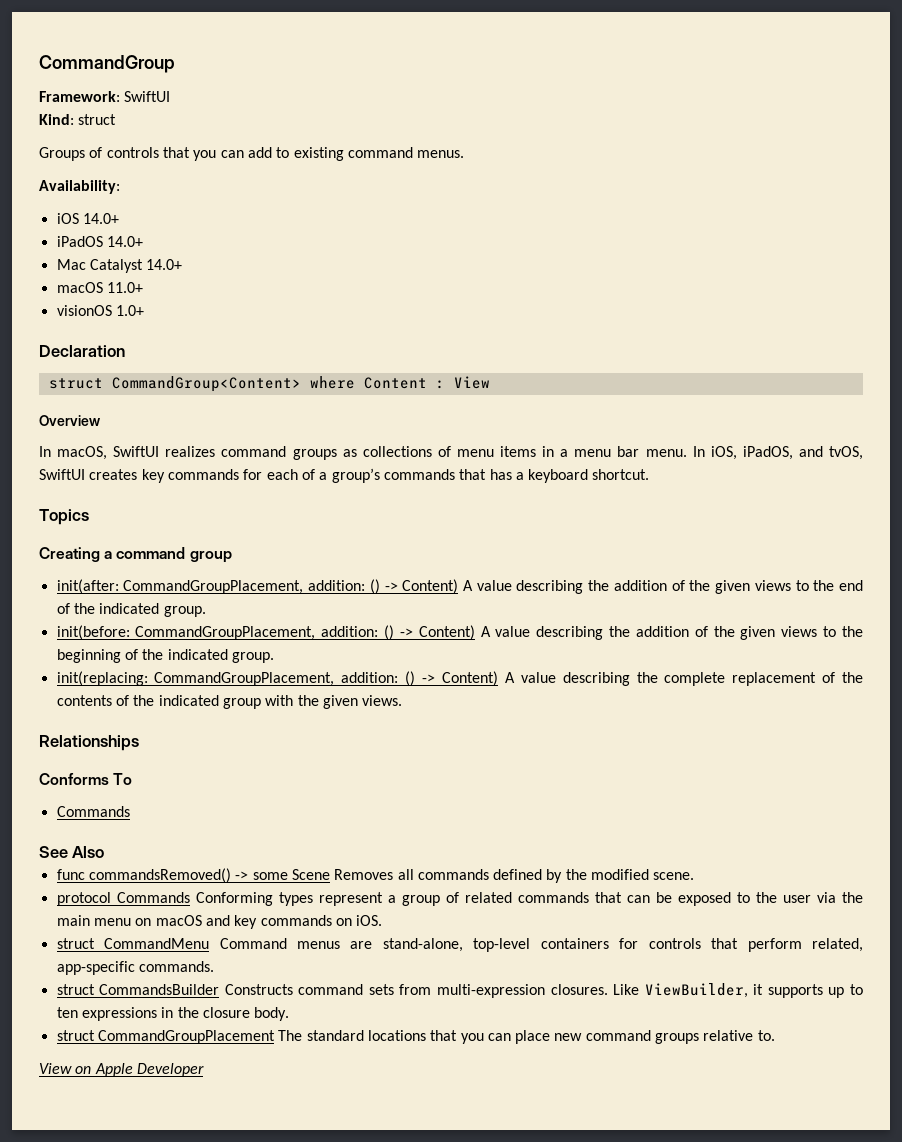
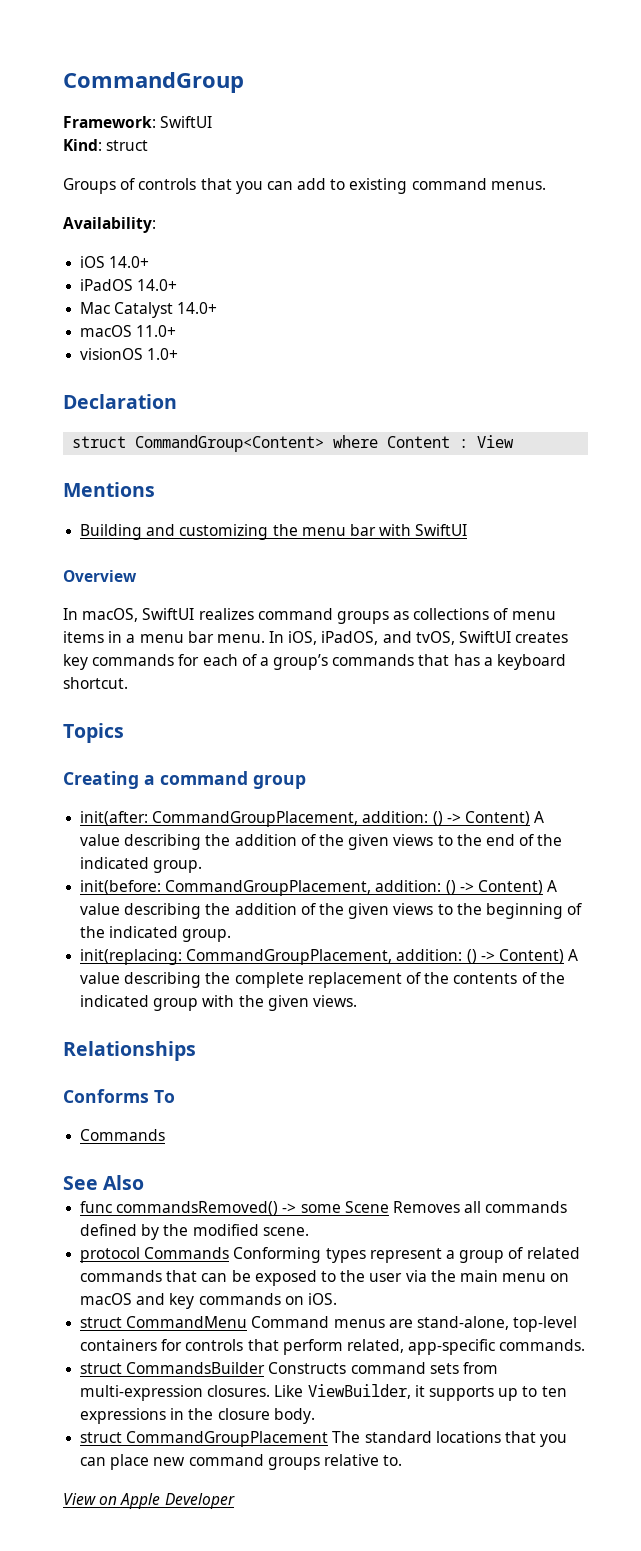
(490, 382) none -> [63,482,155,497] [80,524,468,540] // Mentions // Building and customizing the menu bar with SwiftUI

